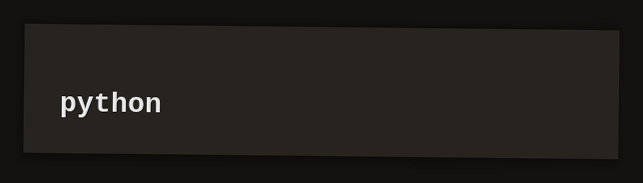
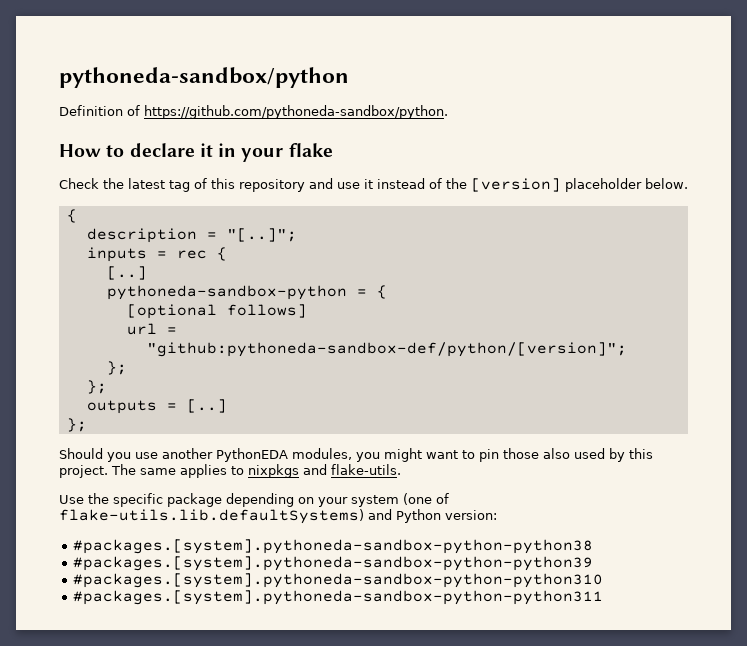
[59,91,162,119] python -> [59,67,349,88] [59,105,448,119] [59,143,333,162] [59,178,688,192] [66,209,77,223] [86,228,297,243] [86,247,227,262] [106,266,147,280] [106,285,387,300] [126,304,307,319] [126,323,177,335] [146,342,627,357] [106,361,127,375] [86,380,107,394] [86,399,227,414] [66,418,87,432] [59,448,653,462] [59,464,401,478] [59,493,449,507] [59,509,497,524] [73,539,594,554] [73,556,594,571] [73,573,604,588] [73,590,604,605] pythoneda-sandbox/python // Definition of https://github.com/pythoneda-sandbox/python. // How to declare it in your flake // Check the latest tag of this repository and use it instead of the [version] placeholder below. // { // description = "[..]"; // inputs = rec { // [..] // pythoneda-sandbox-python = { // [optional follows] // url = // "github:pythoneda-sandbox-def/python/[version]"; // }; // }; // outputs = [..] // }; // Should you use another PythonEDA modules, you might want to pin those also used by this project. The same applies to nixpkgs and flake-utils. // Use the specific package depending on your system (one of flake-utils.lib.defaultSystems) and Python version: // #packages.[system].pythoneda-sandbox-python-python38 // #packages.[system].pythoneda-sandbox-python-python39 // #packages.[system].pythoneda-sandbox-python-python310 // #packages.[system].pythoneda-sandbox-python-python311

